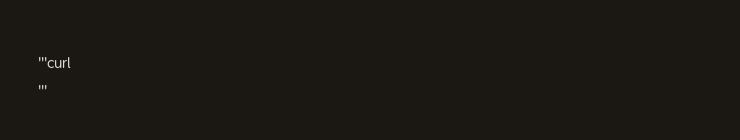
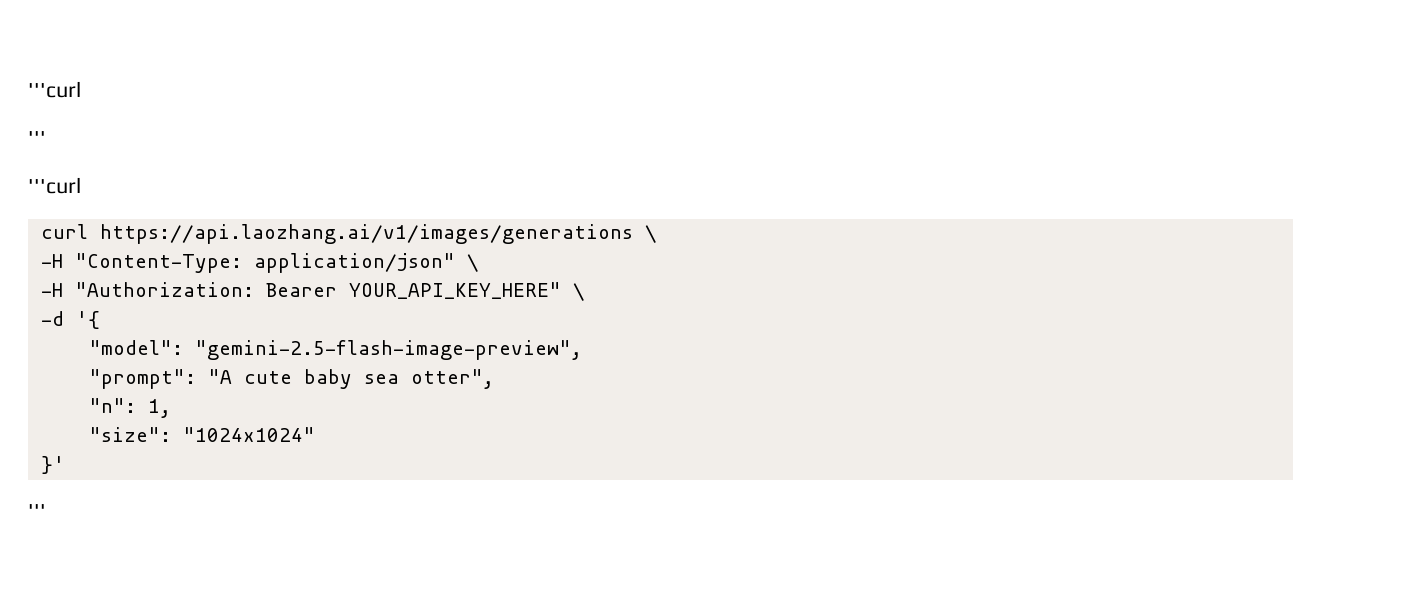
(47, 90) none -> [28,177,81,194] [40,224,657,244] [40,253,479,273] [40,282,585,301] [40,311,100,329] [88,340,582,360] [88,369,494,389] [88,398,171,418] [88,427,315,442] [40,456,65,474] [28,504,46,518] // '''curl // curl https://api.laozhang.ai/v1/images/generations \ // -H "Content-Type: application/json" \ // -H "Authorization: Bearer YOUR_API_KEY_HERE" \ // -d '{ // "model": "gemini-2.5-flash-image-preview", // "prompt": "A cute baby sea otter", // "n": 1, // "size": "1024x1024" // }' // '''

